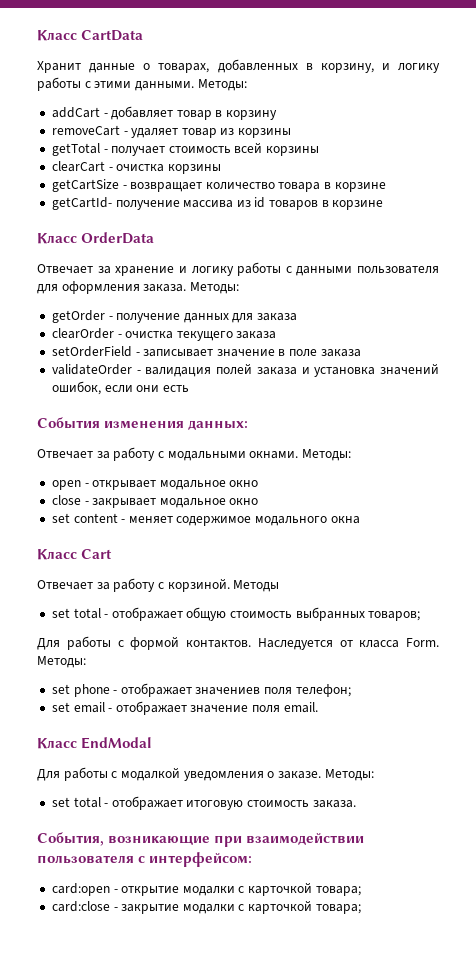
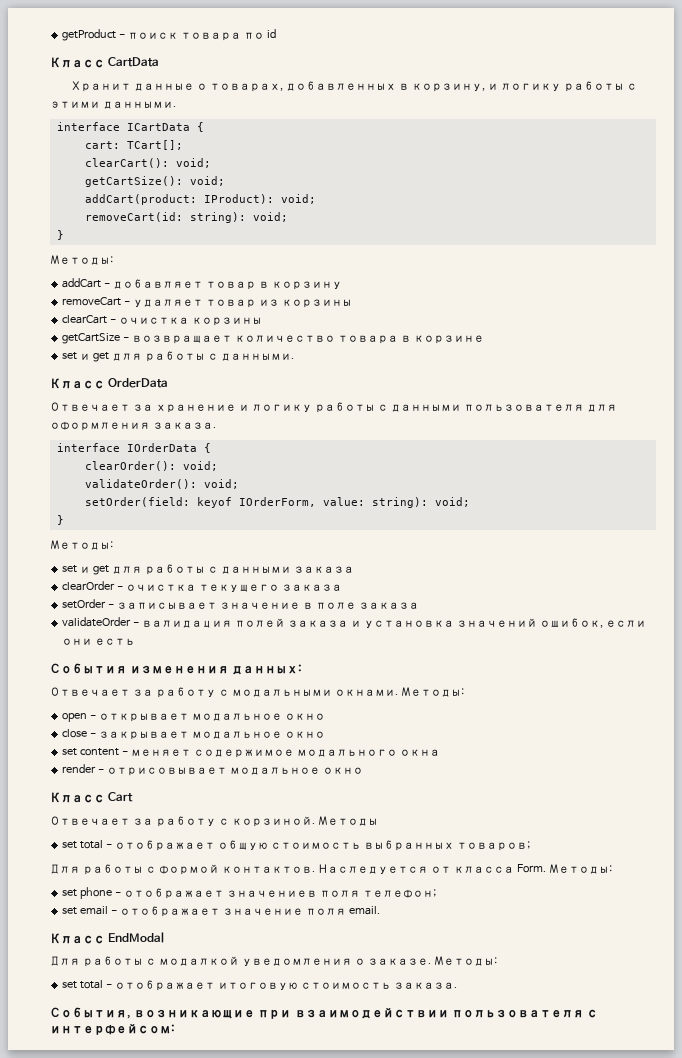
(37, 35) none -> [62,29,276,41] getProduct - поиск товара по id //
(194, 86) none -> [56,122,204,132] [84,140,183,150] [84,158,211,168] [84,176,225,187] [84,194,316,205] [84,212,288,223] [56,230,64,240] // interface ICartData { // cart: TCart[]; // clearCart(): void; // getCartSize(): void; // addCart(product: IProduct): void; // removeCart(id: string): void; // } //
[51,142,320,156] // getTotal - получает стоимость всей корзины -> (352, 303) none
[51,197,384,210] getCartId- получение массива из id товаров в корзине -> [62,351,294,362] set и get для работы с данными.
[189,282,239,294] [51,310,254,323] Методы: // getOrder - получение данных для -> [56,443,211,453] [84,461,218,471] [84,479,239,489] [84,497,470,508] [56,515,64,525] [50,540,113,550] [62,564,291,575] // interface IOrderData { // clearOrder(): void; // validateOrder(): void; // setOrder(field: keyof IOrderForm, value: string): void; // } // Методы: // set и get для работы с данными
[51,346,132,357] setOrderField -> [62,599,107,609] setOrder
(360, 520) none -> [62,764,363,776] // render - отрисовывает модальное окно
[51,882,361,896] [51,900,361,914] // card:open - открытие модалки с карточкой товара; // card:close - закрытие модалки с карточкой товара; -> (175, 1029) none

